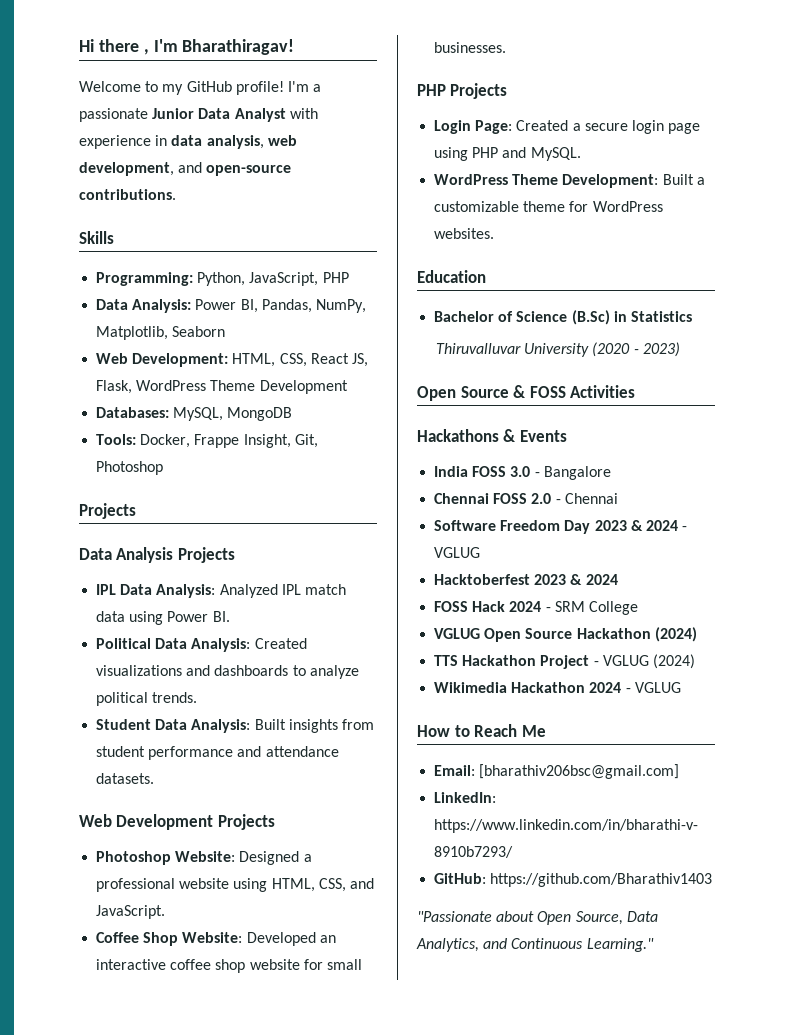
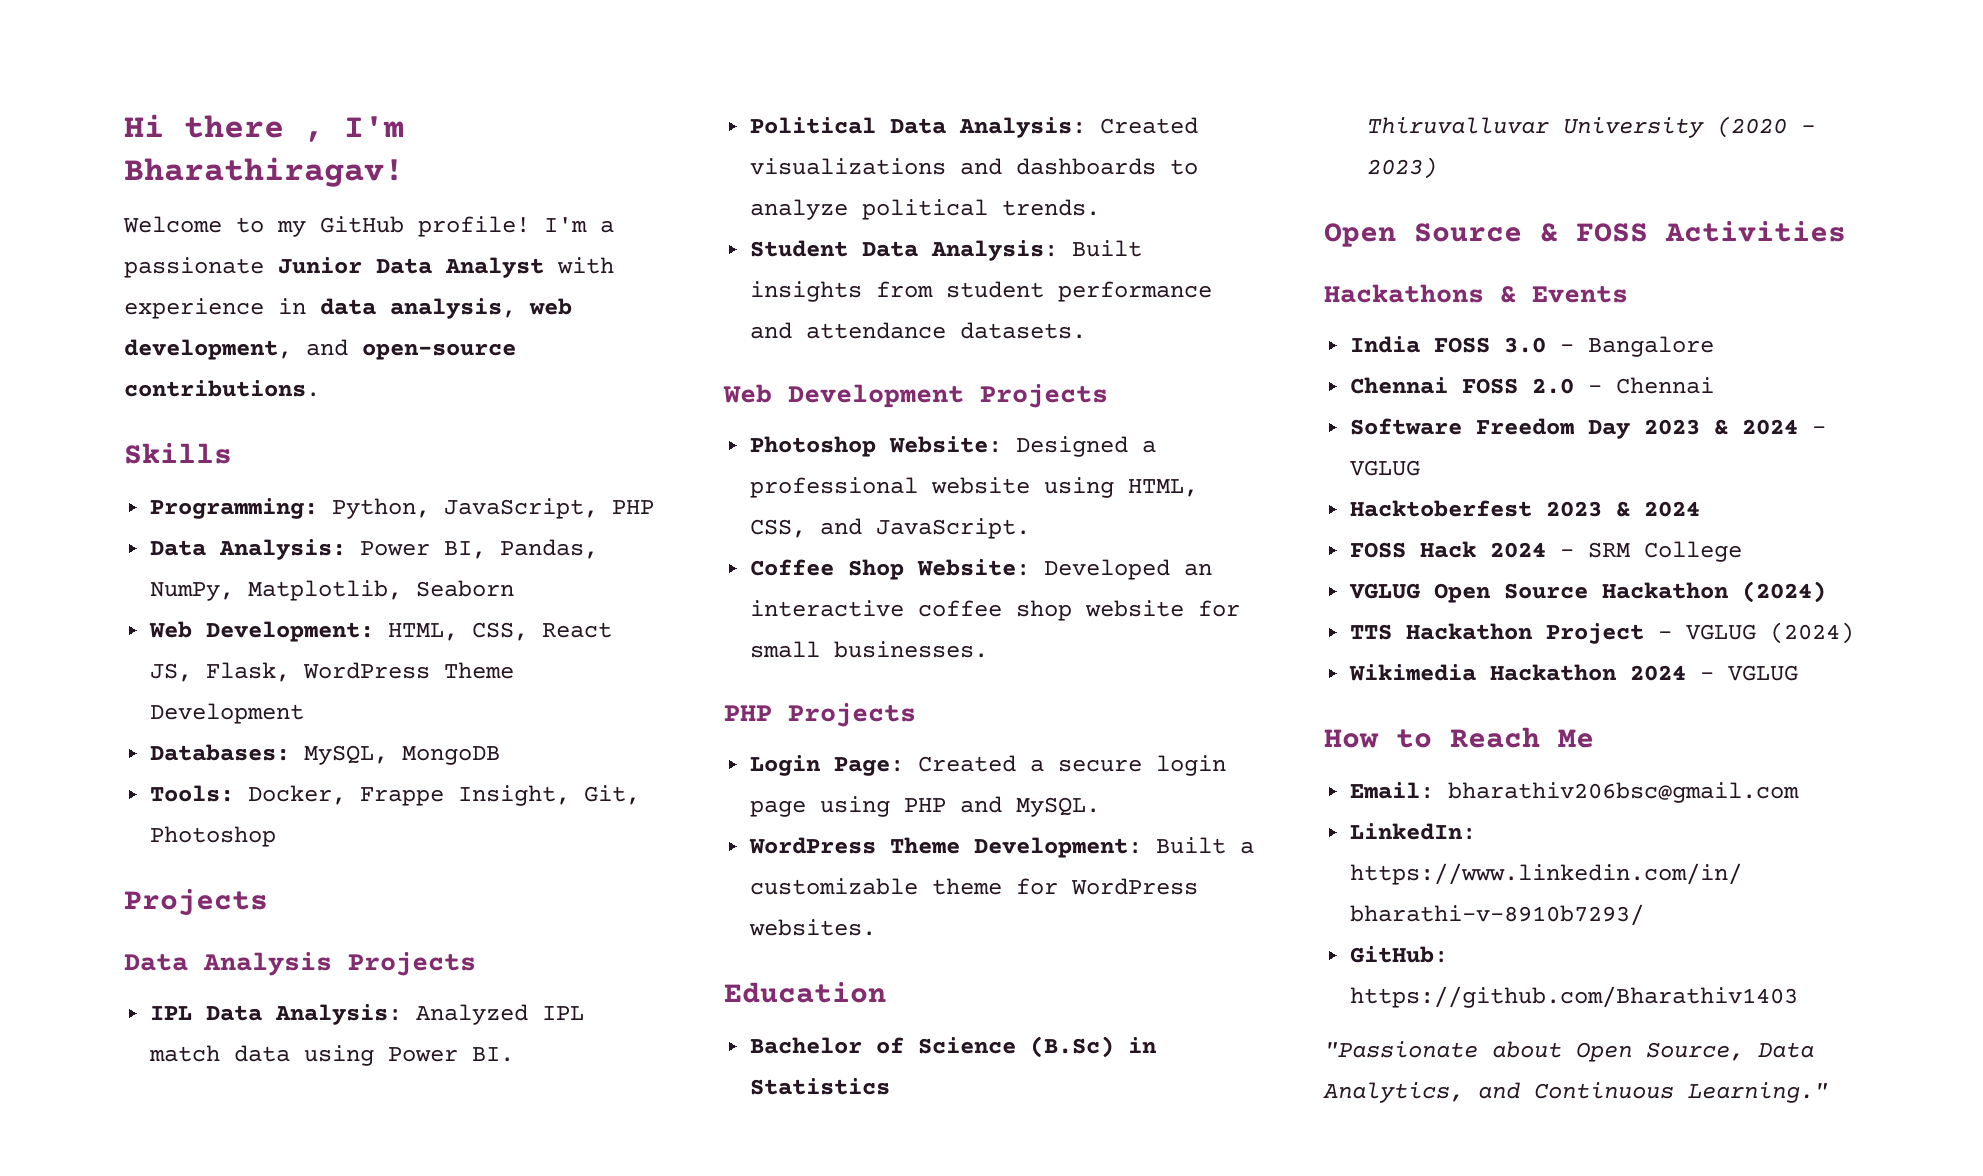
[479,764,680,779] [bharathiv206bsc@gmail.com] -> [1448,782,1800,803] bharathiv206bsc@gmail.com

